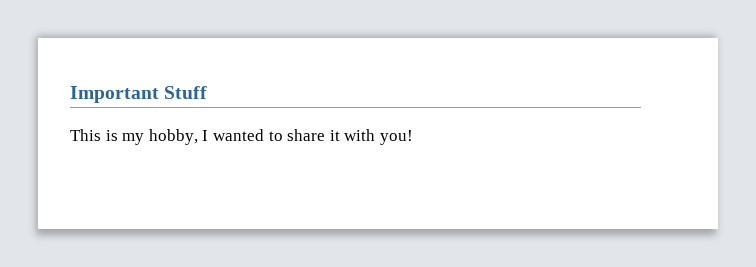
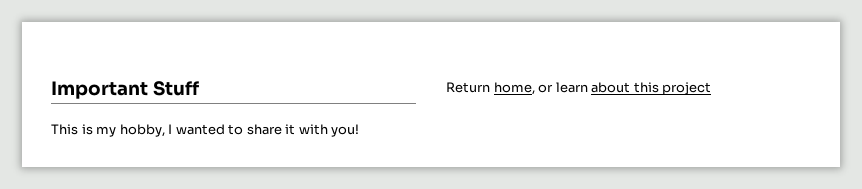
(413, 137) none -> [446,82,712,95] // Return home, or learn about this project

